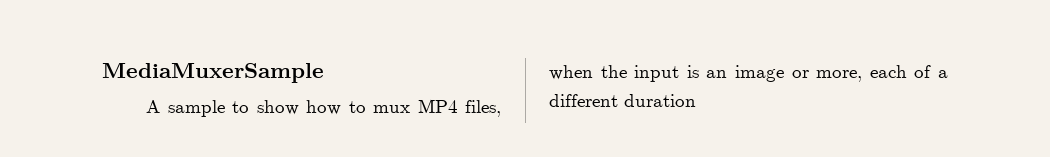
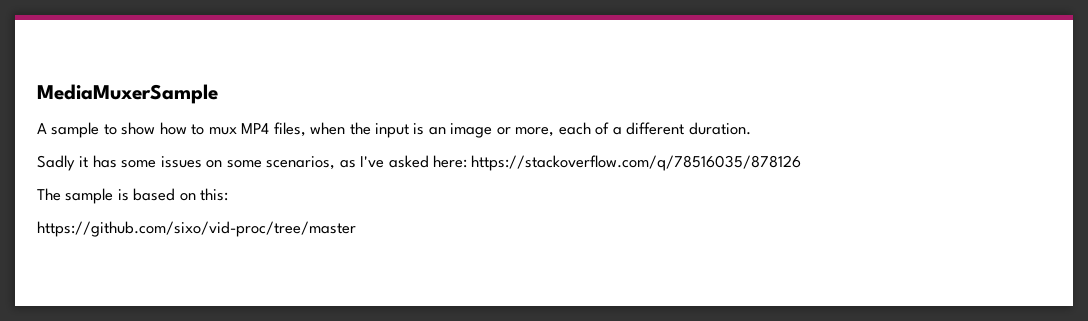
[624,94,696,107] duration -> [688,122,751,135] [37,155,802,171] [37,188,229,204] [37,221,356,237] duration. // Sadly it has some issues on some scenarios, as I've asked here: https://stackoverflow.com/q/78516035/878126 // The sample is based on this: // https://github.com/sixo/vid-proc/tree/master

